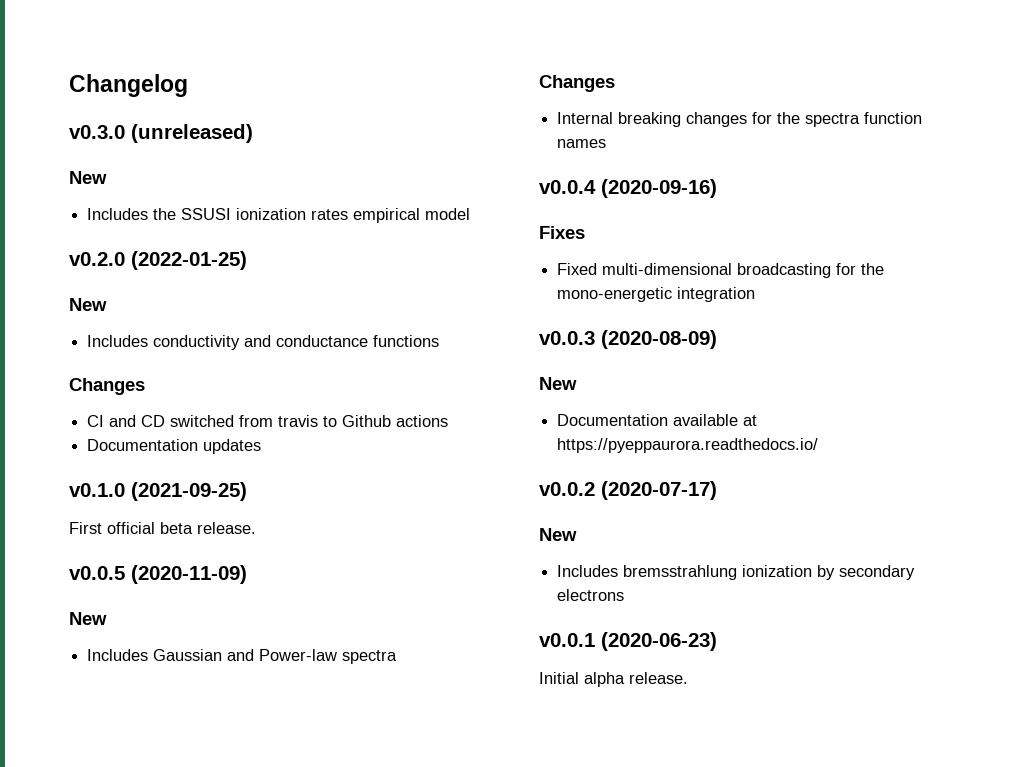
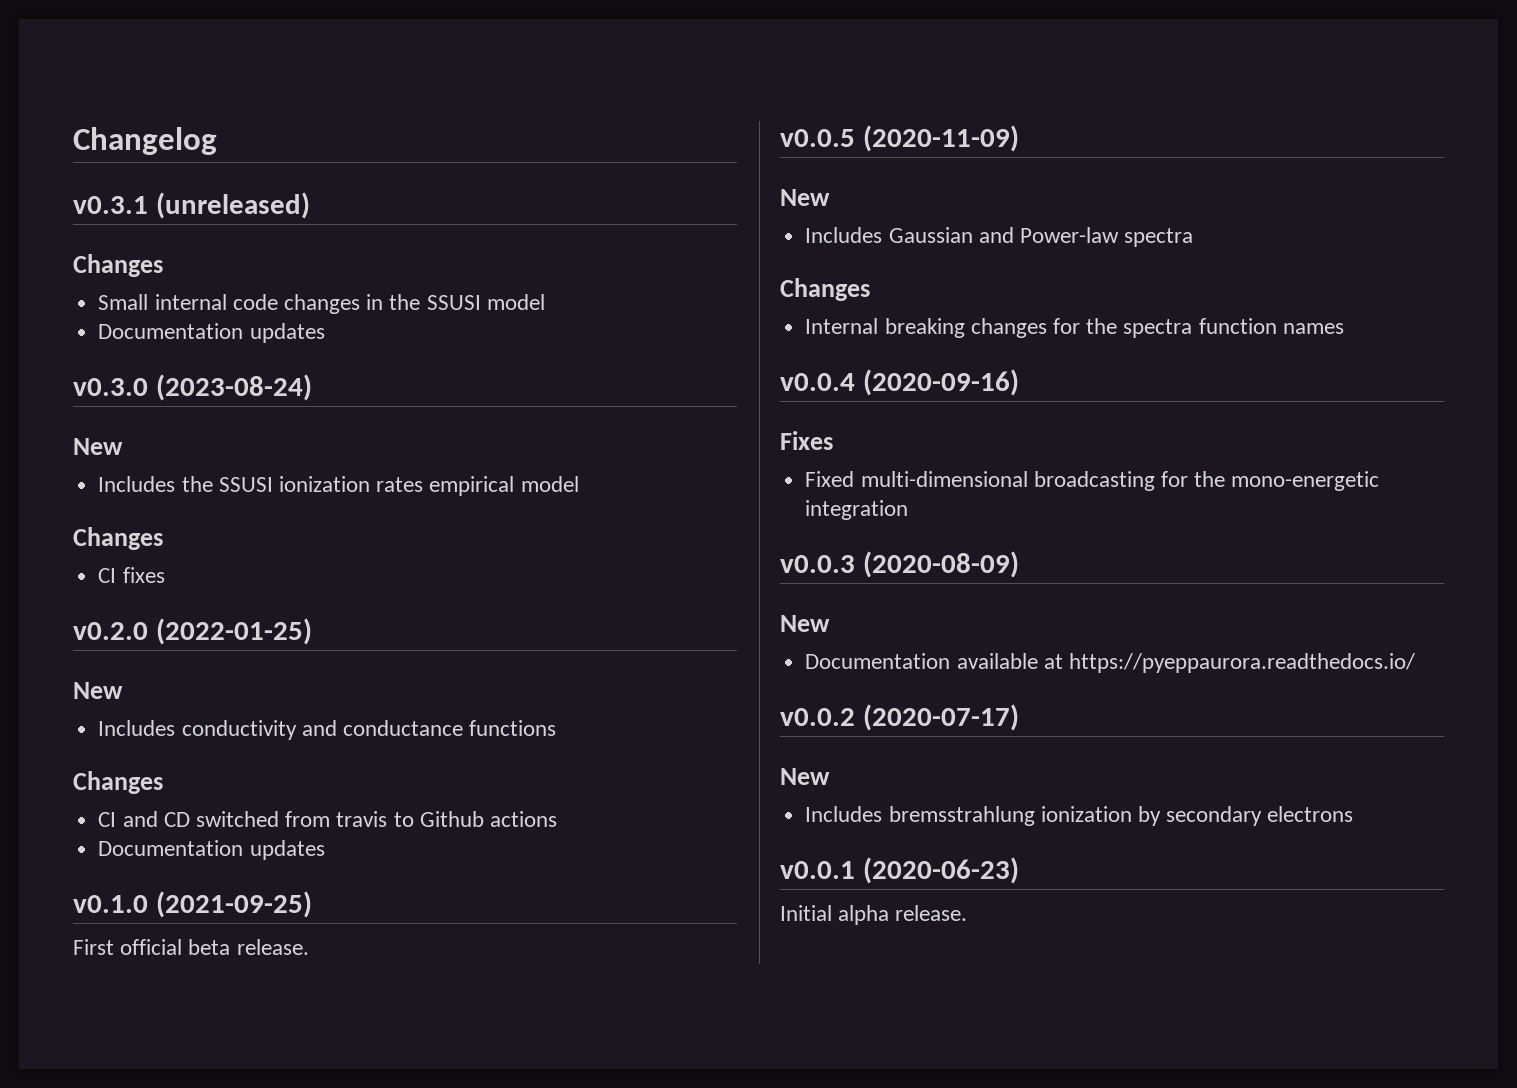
(188, 85) none -> [73,192,310,219] [73,254,163,277] [98,294,545,314] [98,323,325,343] // v0.3.1 (unreleased) // Changes // Small internal code changes in the SSUSI model // Documentation updates
[131,124,253,143] (unreleased) -> [155,374,312,401] (2023-08-24)
(471, 214) none -> [73,527,163,550] [98,567,165,583] // Changes // CI fixes

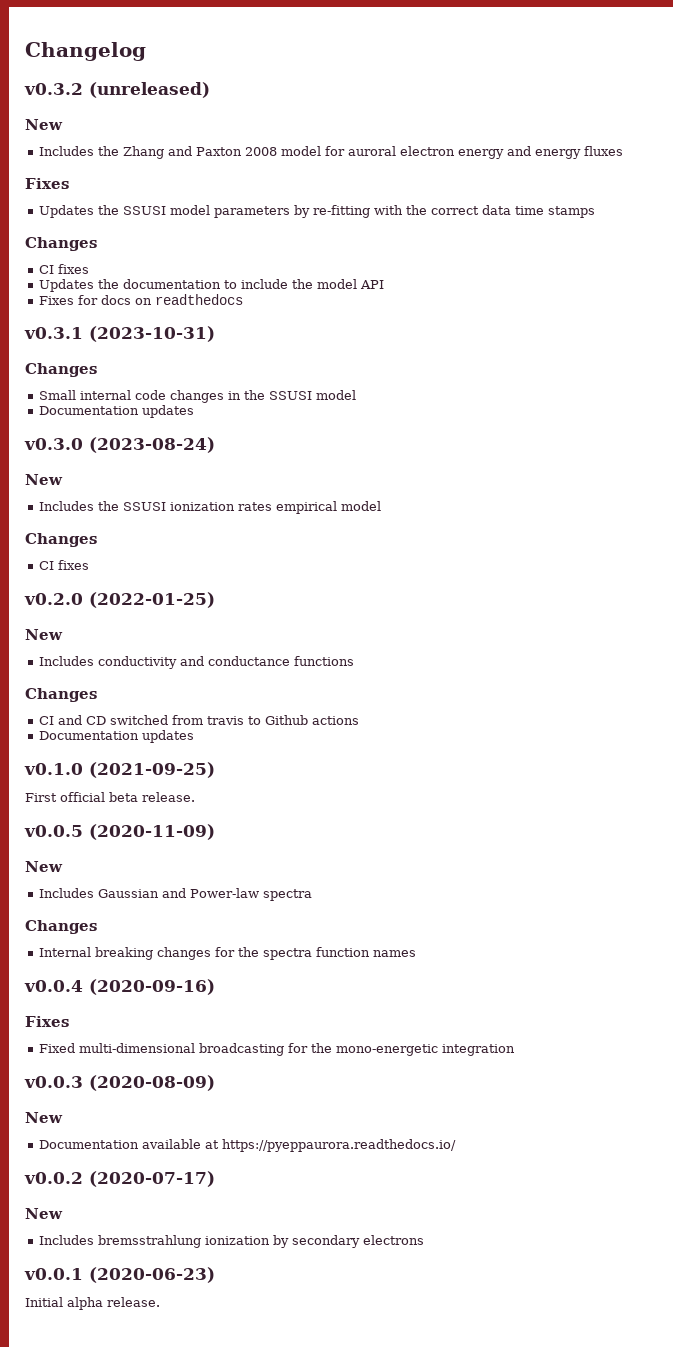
(217, 141) none -> [24,82,210,98] [25,119,63,130] [38,146,623,159] [25,178,69,189] [38,205,595,218] [25,237,97,251] [38,264,89,274] [38,279,384,292] [38,294,243,305] // v0.3.2 (unreleased) // New // Includes the Zhang and Paxton 2008 model for auroral electron energy and energy fluxes // Fixes // Updates the SSUSI model parameters by re-fitting with the correct data time stamps // Changes // CI fixes // Updates the documentation to include the model API // Fixes for docs on readthedocs
[155,192,310,219] (unreleased) -> [89,326,215,342] (2023-10-31)

